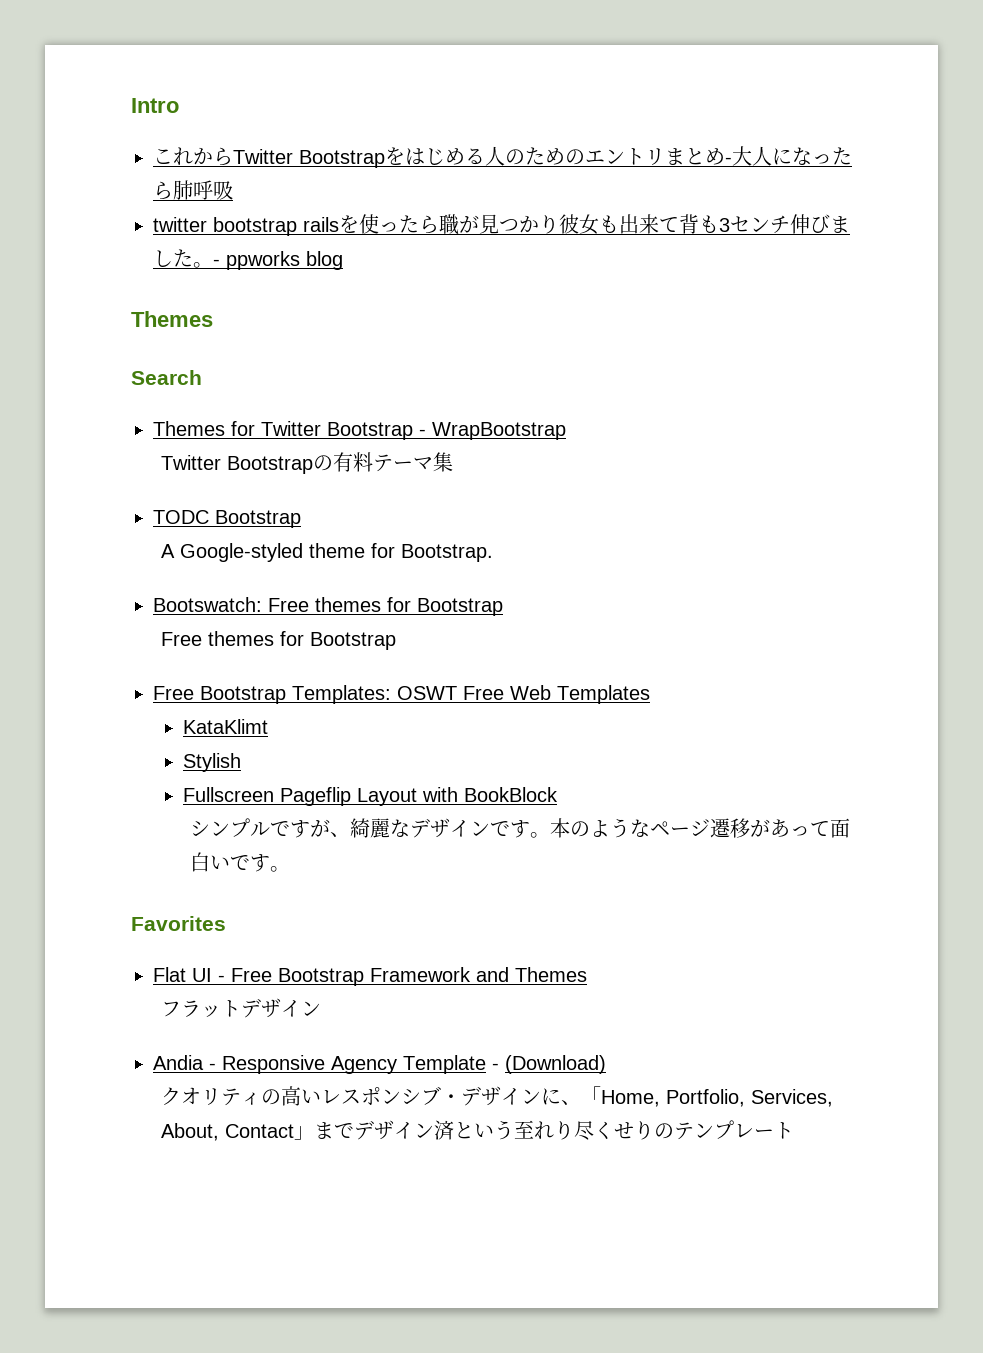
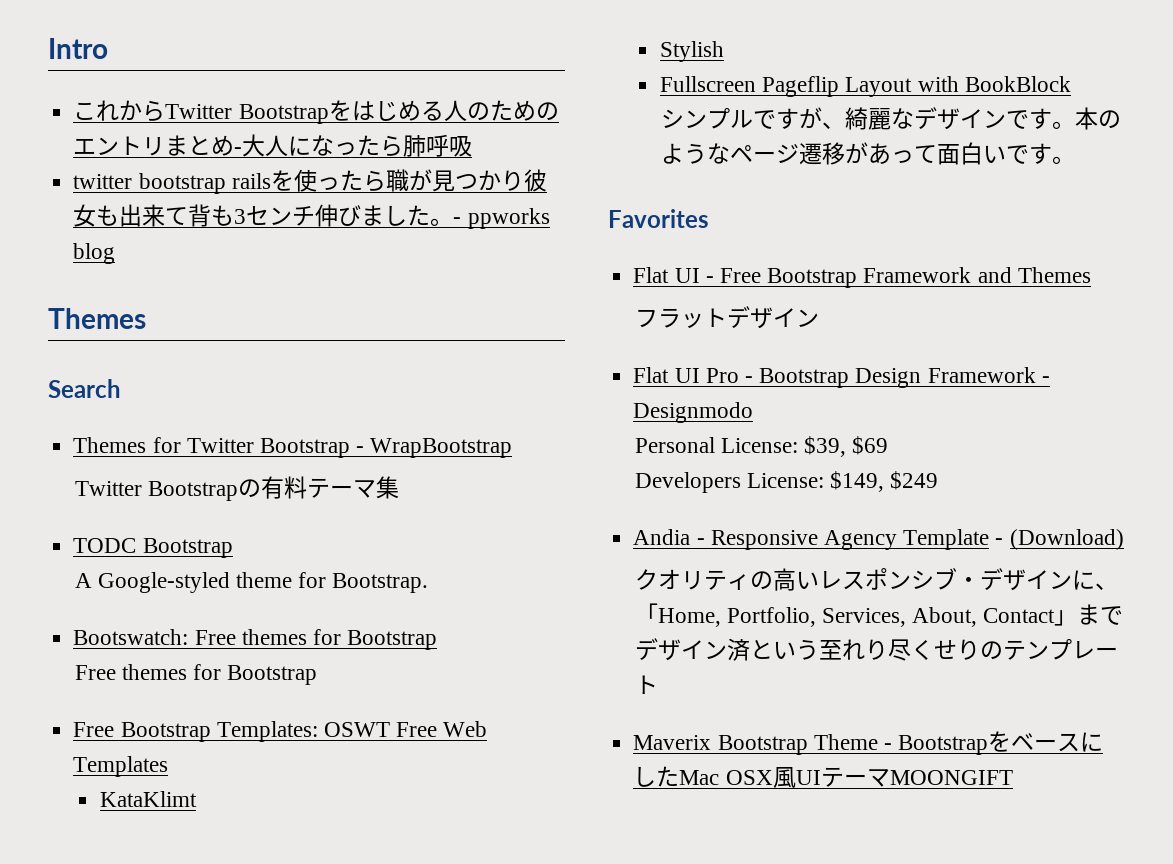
(321, 1008) none -> [633,367,1050,388] [633,402,754,423] [634,436,889,457] [634,471,939,493] // Flat UI Pro - Bootstrap Design Framework - Designmodo // Personal License: $39, $69 // Developers License: $149, $249
(794, 1130) none -> [633,731,1104,755] [633,766,1013,788] // Maverix Bootstrap Theme - BootstrapをベースにしたMac OSX風UIテーマMOONGIFT

